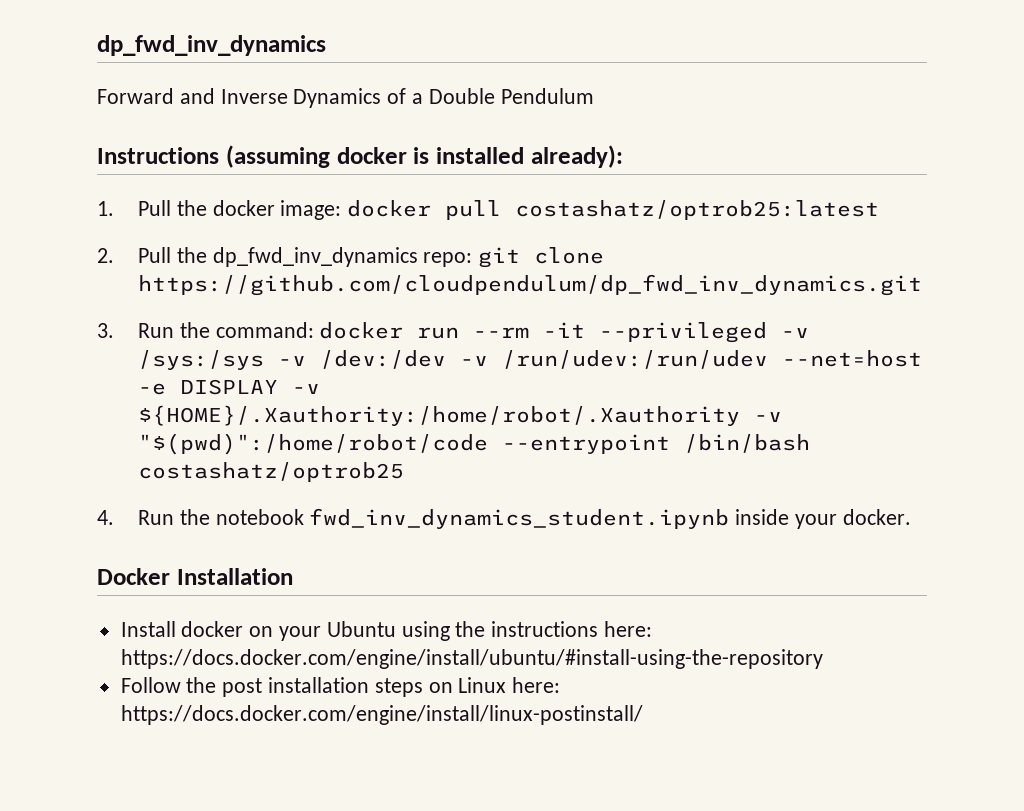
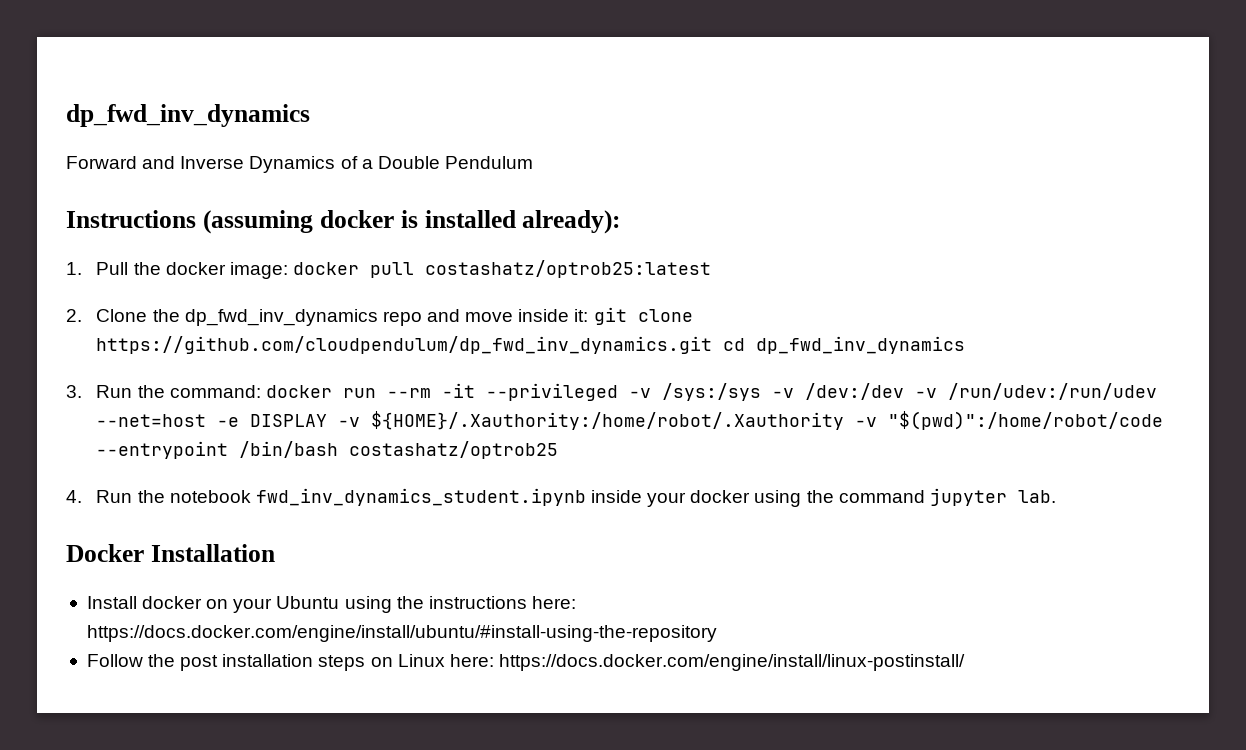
[137,247,171,263] Pull -> [96,309,148,322] Clone
[423,252,473,267] repo: -> [382,309,589,326] repo and move inside it:
(922, 285) none -> [723,336,966,354] cd dp_fwd_inv_dynamics
[842,509,911,525] docker. -> [690,488,1056,507] docker using the command jupyter lab.

